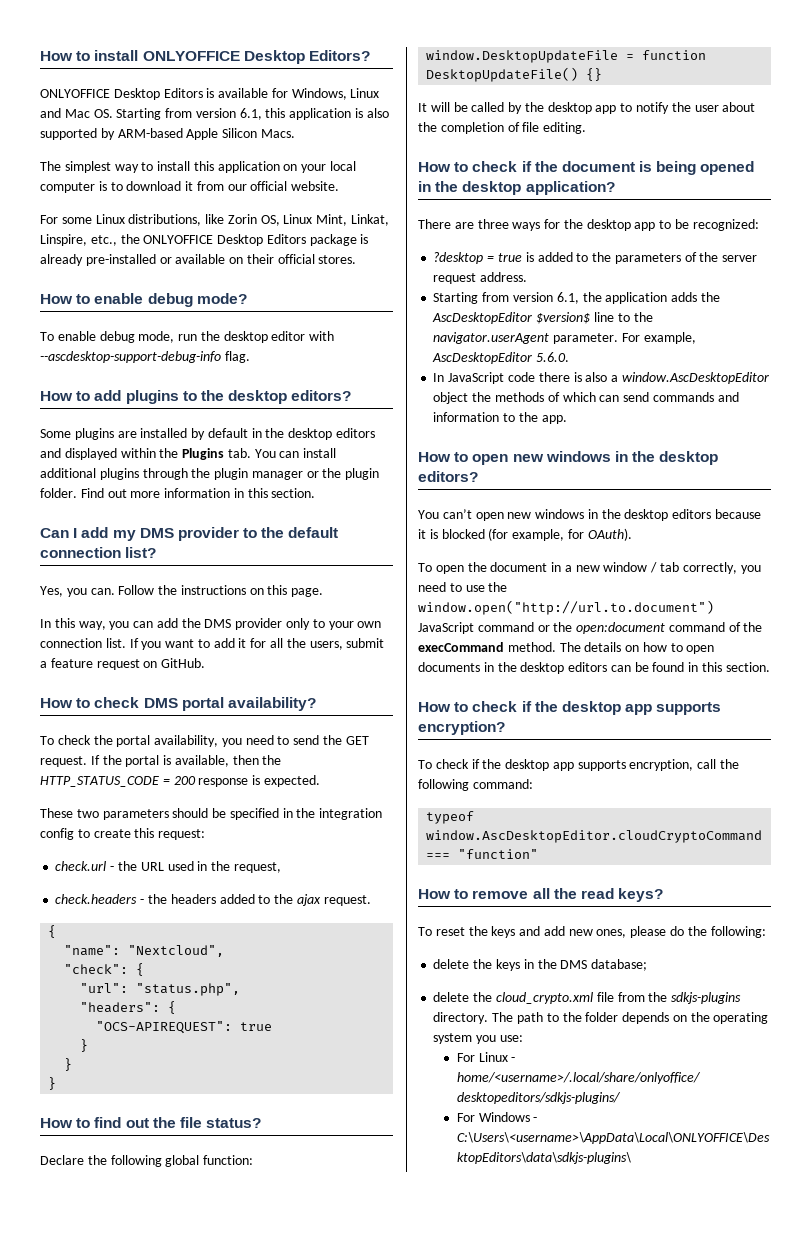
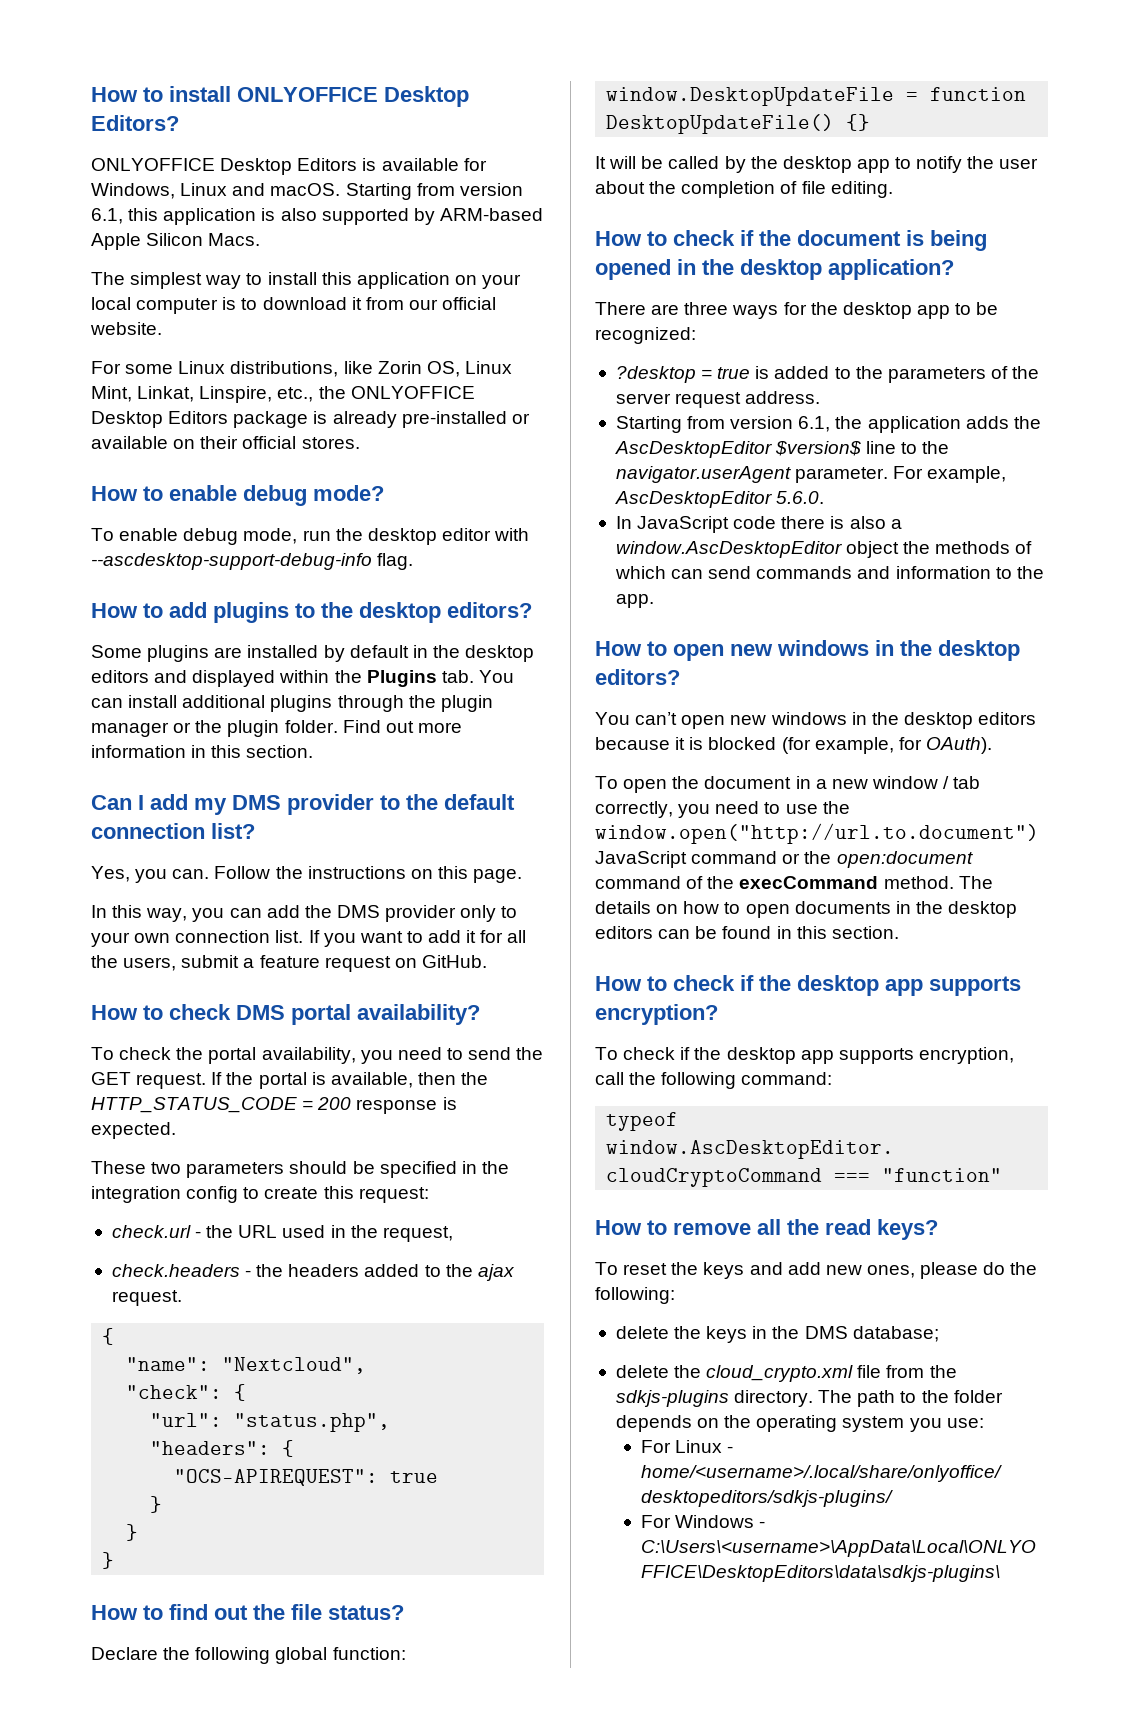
[64,109,113,118] Mac OS. -> [270,183,341,196] macOS.

